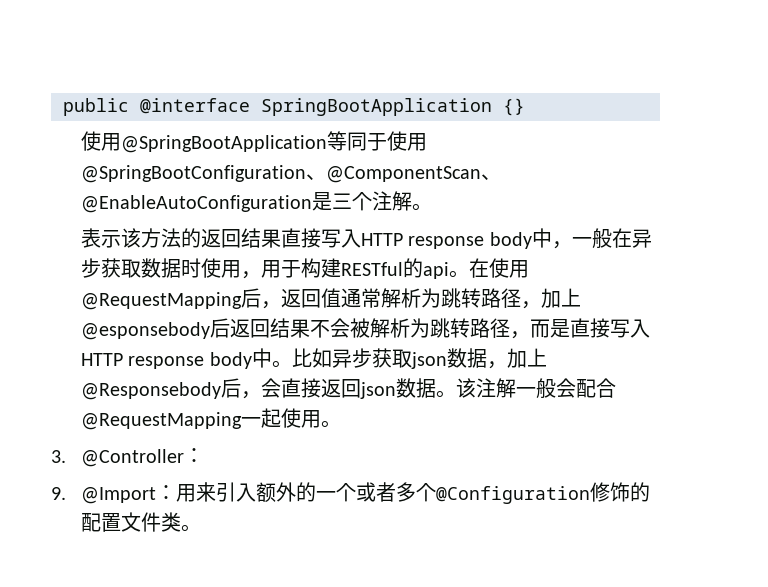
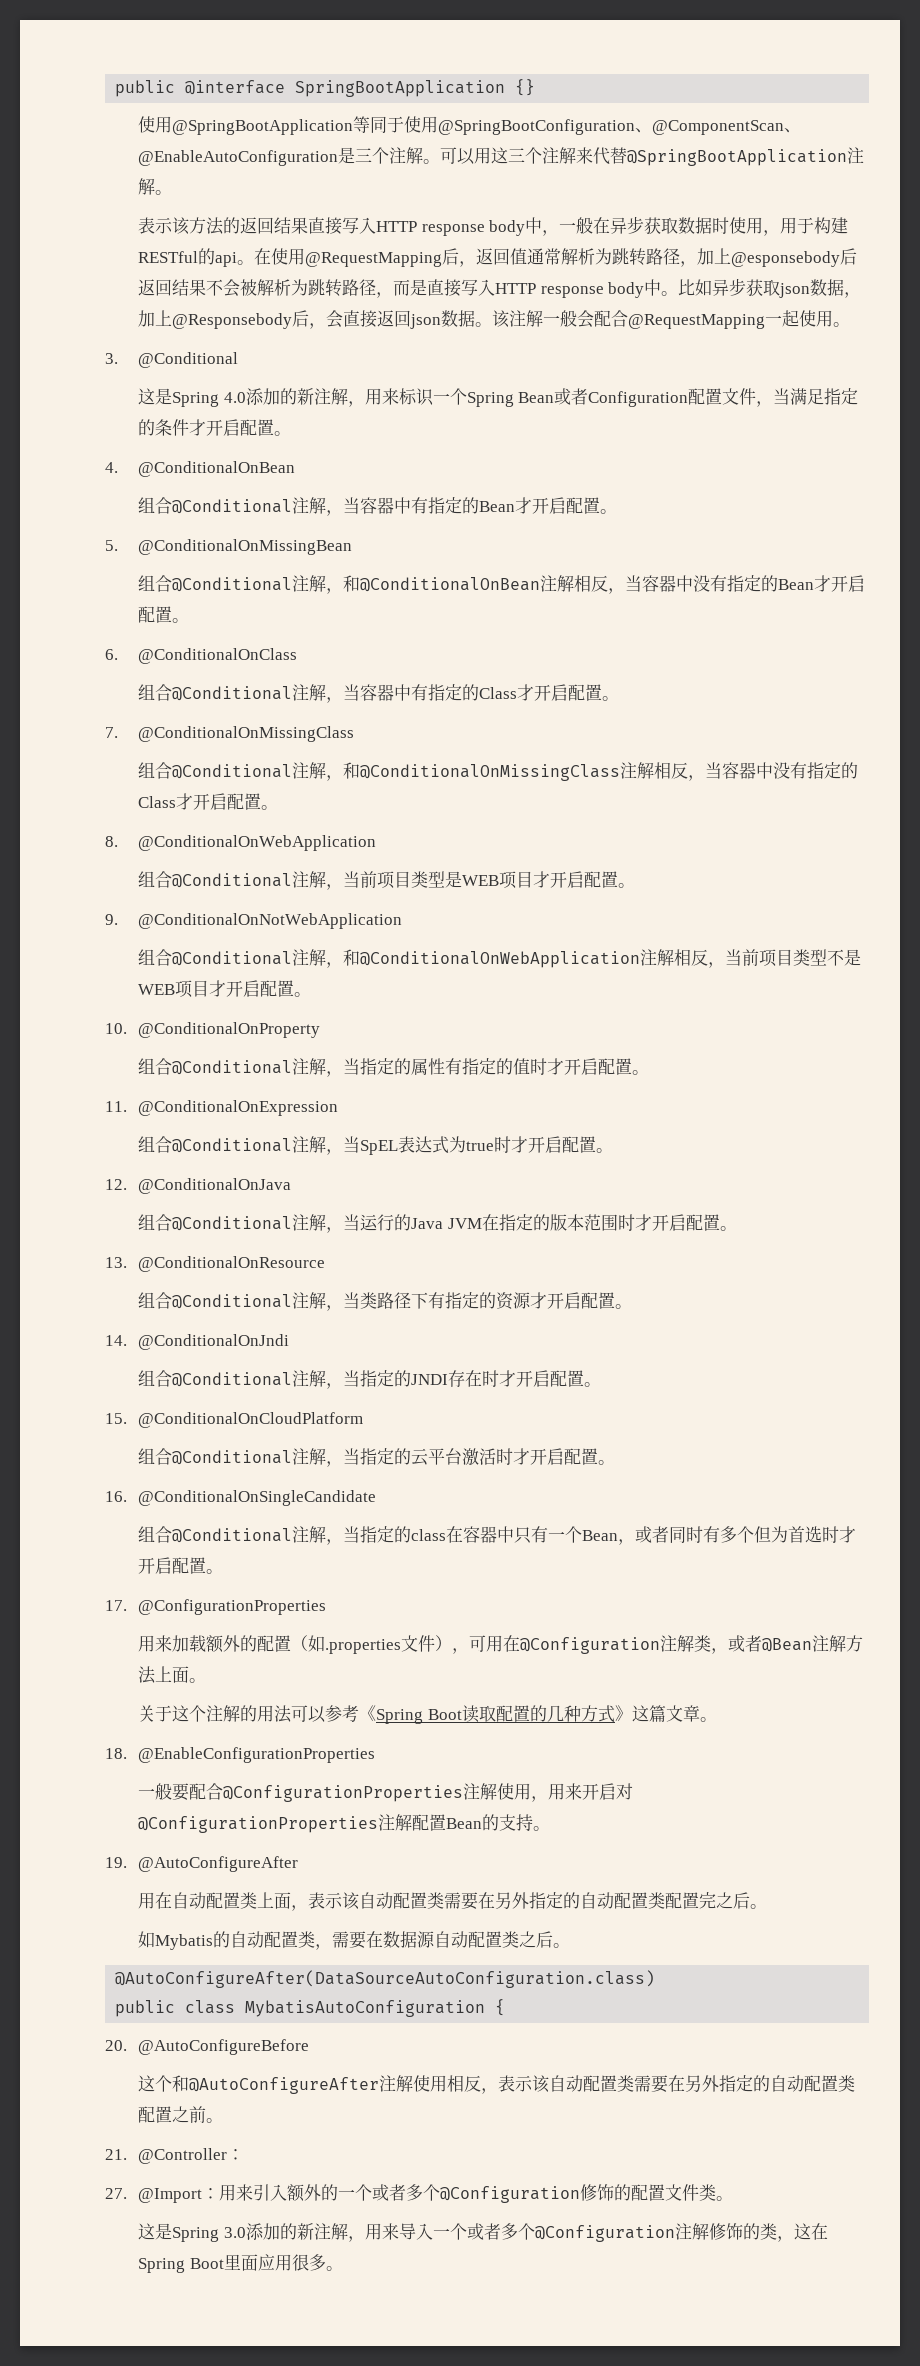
(432, 207) none -> [440,147,865,166] [138,178,173,195] 可以用这三个注解来代替@SpringBootApplication注解。
(66, 456) none -> [138,352,239,368] [138,388,859,407] [138,419,292,436] [105,461,296,477] [138,497,618,516] [105,539,353,555] [138,575,866,594] [138,606,190,623] [105,648,298,664] [138,684,620,703] [105,726,355,742] [138,762,859,781] [138,793,279,810] [105,835,377,851] [138,871,636,890] [105,913,403,929] [138,949,862,968] [138,980,312,998] [105,1022,321,1038] [138,1058,650,1077] [105,1100,339,1116] [138,1136,614,1155] [105,1178,292,1194] [138,1214,737,1233] [105,1256,326,1272] [138,1292,633,1311] [105,1334,290,1350] [138,1370,602,1389] [105,1412,364,1428] [138,1448,616,1467] [105,1490,377,1506] [138,1526,857,1545] [138,1557,224,1574] [105,1599,327,1615] [138,1635,864,1654] [138,1666,207,1684] [138,1705,717,1724] [105,1747,376,1763] [138,1783,634,1802] [138,1814,551,1833] [105,1856,299,1872] [138,1892,768,1911] [138,1931,571,1950] [115,1970,656,1988] [115,1999,506,2017] [105,2039,310,2055] [138,2075,856,2094] [138,2106,224,2123] [105,2149,127,2160] @Conditional // 这是Spring 4.0添加的新注解，用来标识一个Spring Bean或者Configuration配置文件，当满足指定的条件才开启配置。 // 4. @ConditionalOnBean // 组合@Conditional注解，当容器中有指定的Bean才开启配置。 // 5. @ConditionalOnMissingBean // 组合@Conditional注解，和@ConditionalOnBean注解相反，当容器中没有指定的Bean才开启配置。 // 6. @ConditionalOnClass // 组合@Conditional注解，当容器中有指定的Class才开启配置。 // 7. @ConditionalOnMissingClass // 组合@Conditional注解，和@ConditionalOnMissingClass注解相反，当容器中没有指定的Class才开启配置。 // 8. @ConditionalOnWebApplication // 组合@Conditional注解，当前项目类型是WEB项目才开启配置。 // 9. @ConditionalOnNotWebApplication // 组合@Conditional注解，和@ConditionalOnWebApplication注解相反，当前项目类型不是WEB项目才开启配置。 // 10. @ConditionalOnProperty // 组合@Conditional注解，当指定的属性有指定的值时才开启配置。 // 11. @ConditionalOnExpression // 组合@Conditional注解，当SpEL表达式为true时才开启配置。 // 12. @ConditionalOnJava // 组合@Conditional注解，当运行的Java JVM在指定的版本范围时才开启配置。 // 13. @ConditionalOnResource // 组合@Conditional注解，当类路径下有指定的资源才开启配置。 // 14. @ConditionalOnJndi // 组合@Conditional注解，当指定的JNDI存在时才开启配置。 // 15. @ConditionalOnCloudPlatform // 组合@Conditional注解，当指定的云平台激活时才开启配置。 // 16. @ConditionalOnSingleCandidate // 组合@Conditional注解，当指定的class在容器中只有一个Bean，或者同时有多个但为首选时才开启配置。 // 17. @ConfigurationProperties // 用来加载额外的配置（如.properties文件），可用在@Configuration注解类，或者@Bean注解方法上面。 // 关于这个注解的用法可以参考《Spring Boot读取配置的几种方式》这篇文章。 // 18. @EnableConfigurationProperties // 一般要配合@ConfigurationProperties注解使用，用来开启对@ConfigurationProperties注解配置Bean的支持。 // 19. @AutoConfigureAfter // 用在自动配置类上面，表示该自动配置类需要在另外指定的自动配置类配置完之后。 // 如Mybatis的自动配置类，需要在数据源自动配置类之后。 // @AutoConfigureAfter(DataSourceAutoConfiguration.class) // public class MybatisAutoConfiguration { // 20. @AutoConfigureBefore // 这个和@AutoConfigureAfter注解使用相反，表示该自动配置类需要在另外指定的自动配置类配置之前。 // 21.
[51,487,66,500] 9. -> [105,2188,127,2199] 27.
(201, 528) none -> [138,2223,828,2242] [138,2254,343,2273] // 这是Spring 3.0添加的新注解，用来导入一个或者多个@Configuration注解修饰的类，这在Spring Boot里面应用很多。

